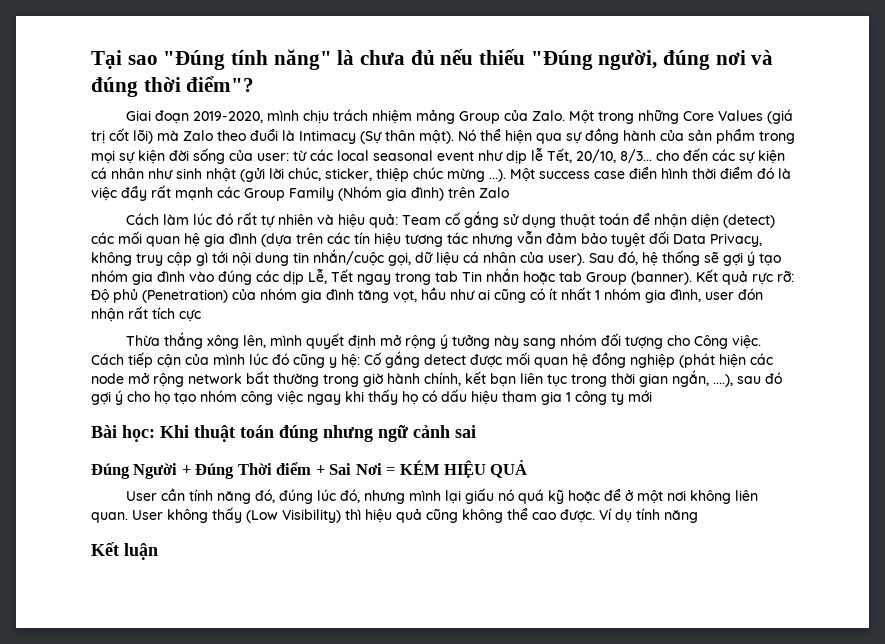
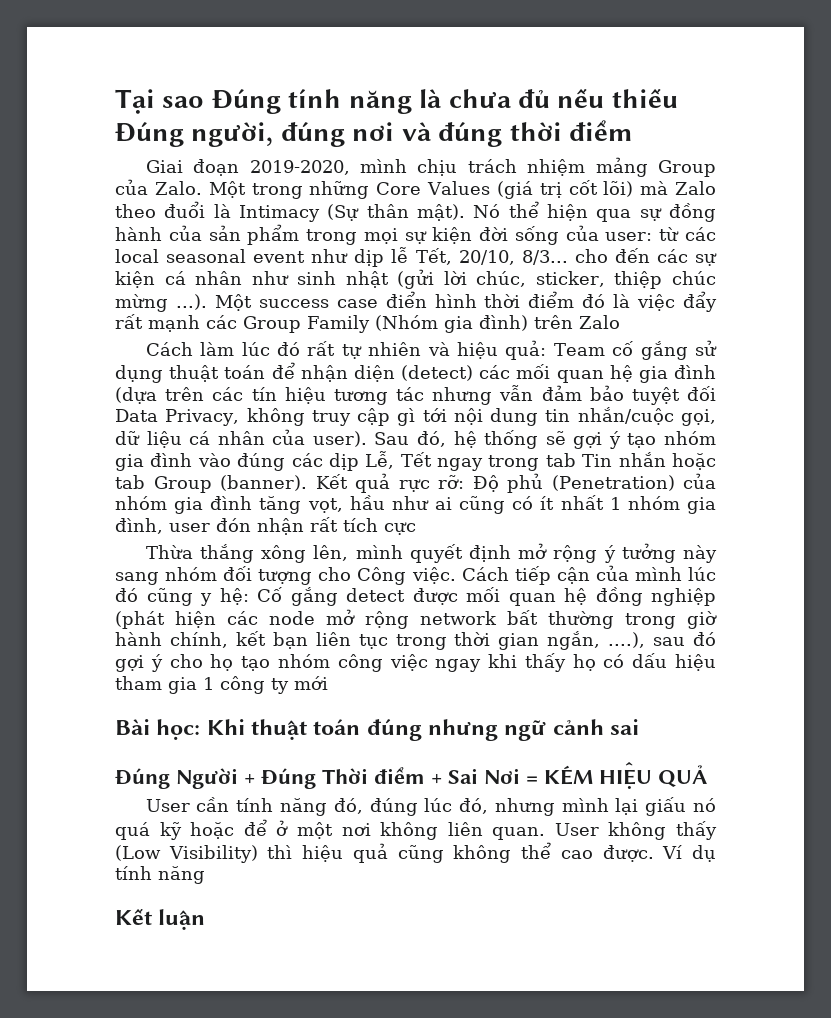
[163,49,332,70] "Đúng tính năng" -> [211,89,412,114] Đúng tính năng
[530,50,593,70] "Đúng -> [115,122,184,147] Đúng
[186,76,255,92] điểm"? -> [568,120,633,141] điểm

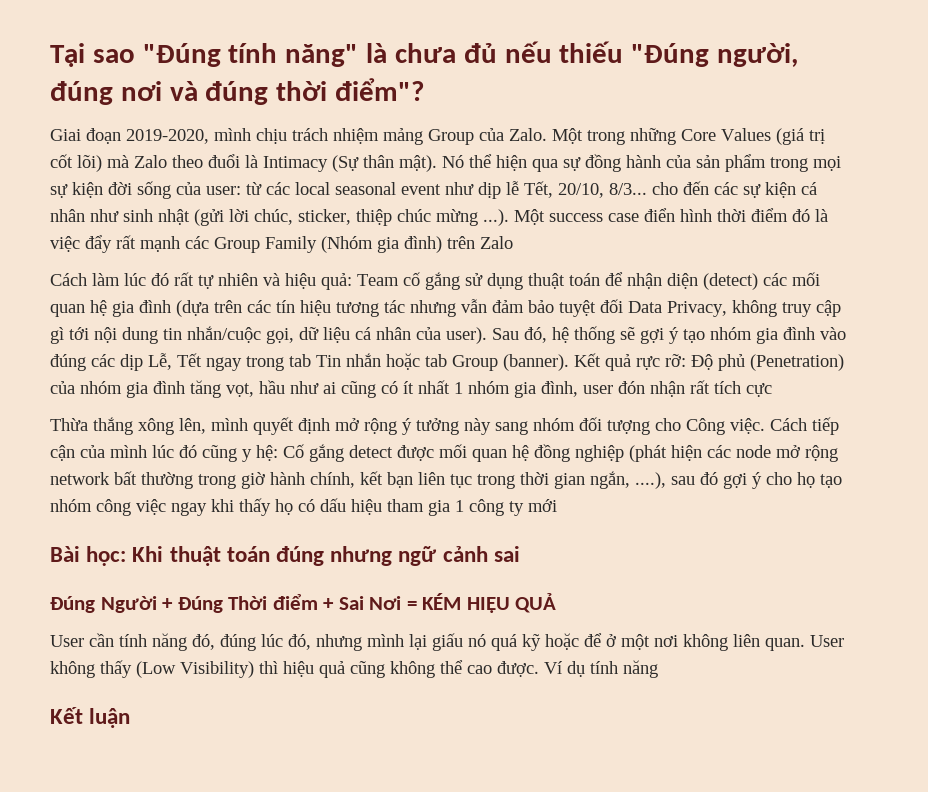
[211,89,412,114] Đúng tính năng -> [142,43,359,67] "Đúng tính năng"
[115,122,184,147] Đúng -> [631,43,710,67] "Đúng
[568,120,633,141] điểm -> [335,78,425,101] điểm"?

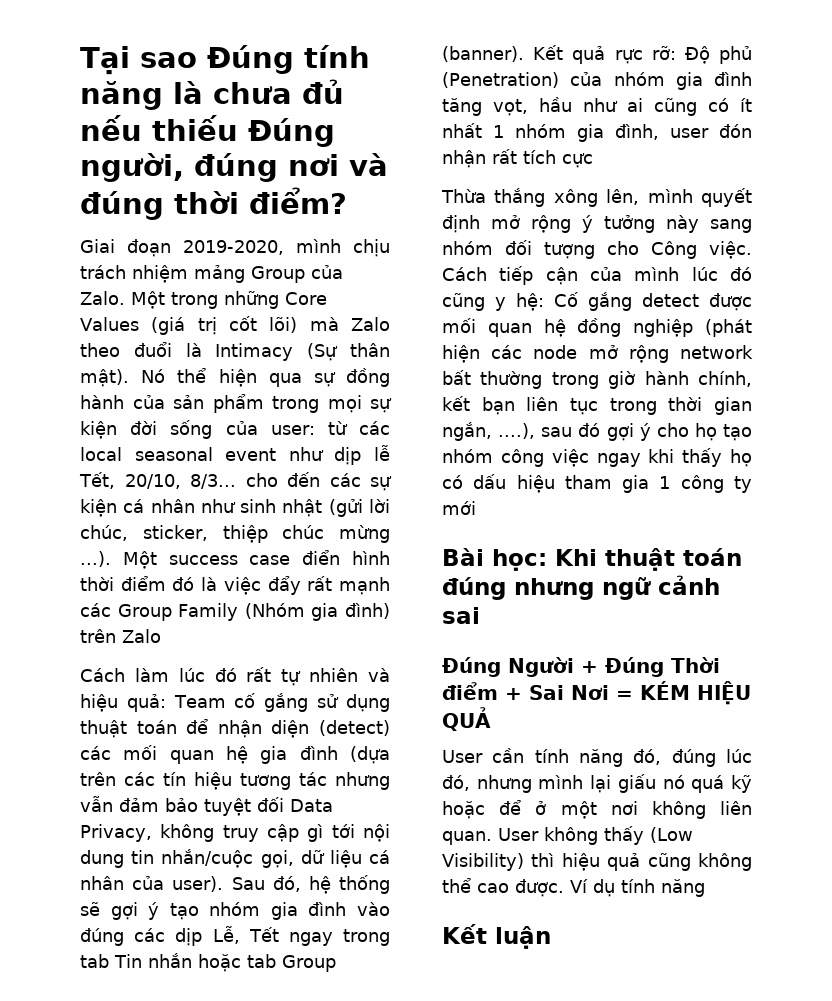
[142,43,359,67] "Đúng tính năng" -> [207,45,370,74] [80,81,163,110] Đúng tính năng
[631,43,710,67] "Đúng -> [248,118,335,147] Đúng
[335,78,425,101] điểm"? -> [249,187,347,214] điểm?

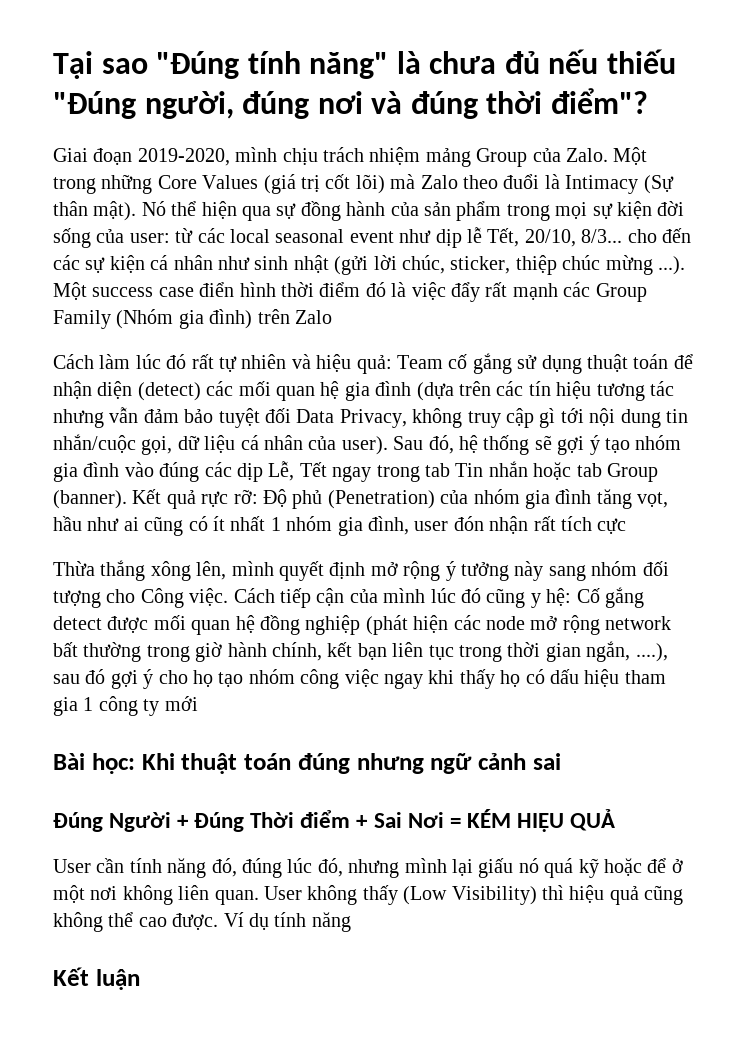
[207,45,370,74] [80,81,163,110] Đúng tính năng -> [156,51,389,79] "Đúng tính năng"
[248,118,335,147] Đúng -> [53,91,136,119] "Đúng
[249,187,347,214] điểm? -> [550,88,648,114] điểm"?

